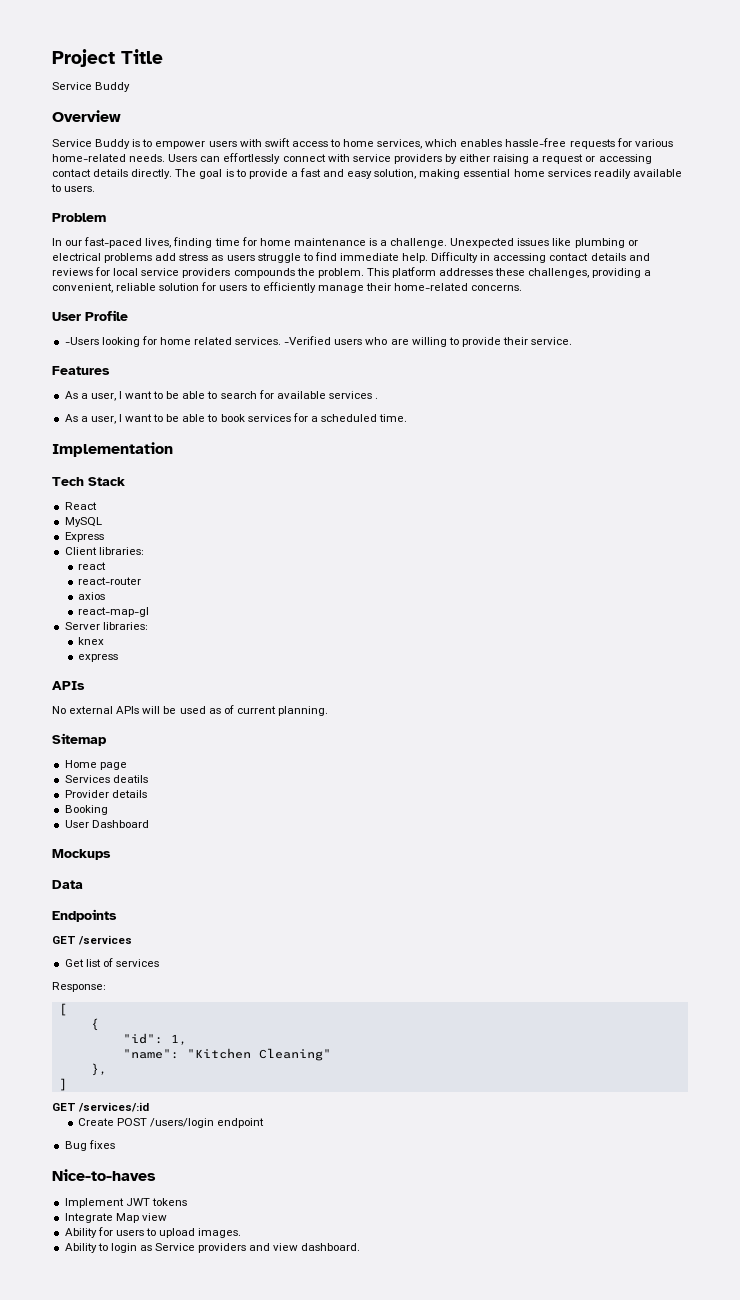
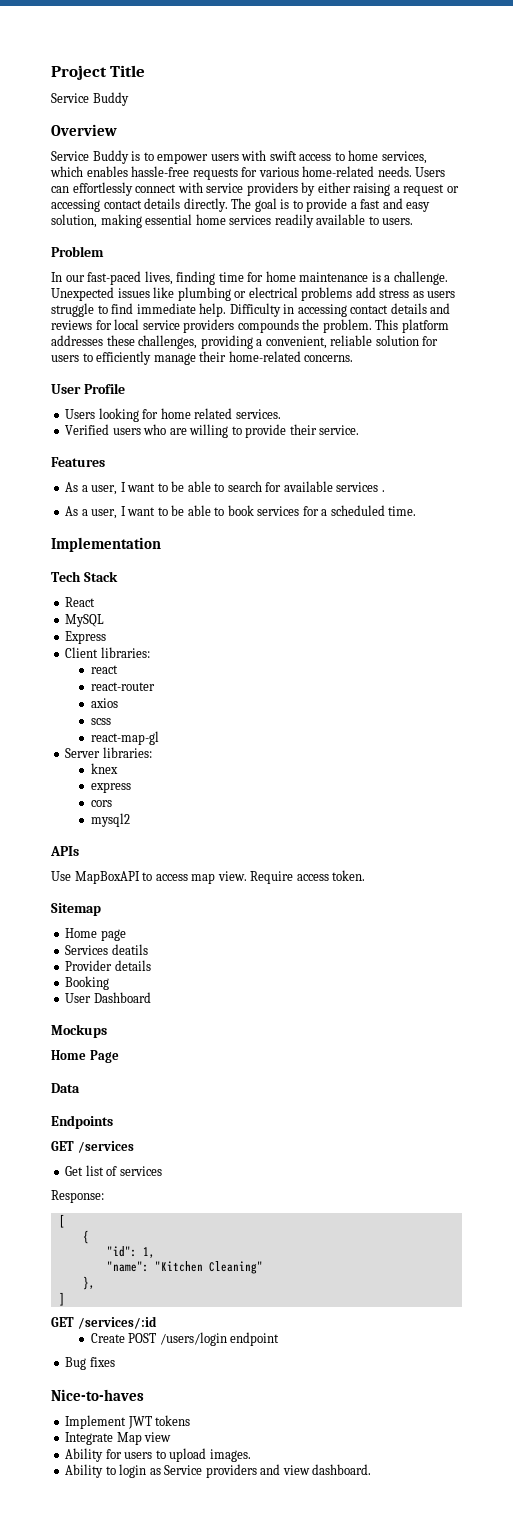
[64,337,99,345] -Users -> [65,409,96,419] Users
[284,336,332,345] -Verified -> [65,424,110,435] // Verified
(105, 596) none -> [90,718,111,725] // scss
(118, 658) none -> [90,800,112,807] [90,813,130,827] // cors // mysql2
[52,705,328,716] No external APIs will be used as of current planning. -> [51,870,366,884] Use MapBoxAPI to access map view. Require access token.
(111, 854) none -> [51,1050,119,1063] // Home Page

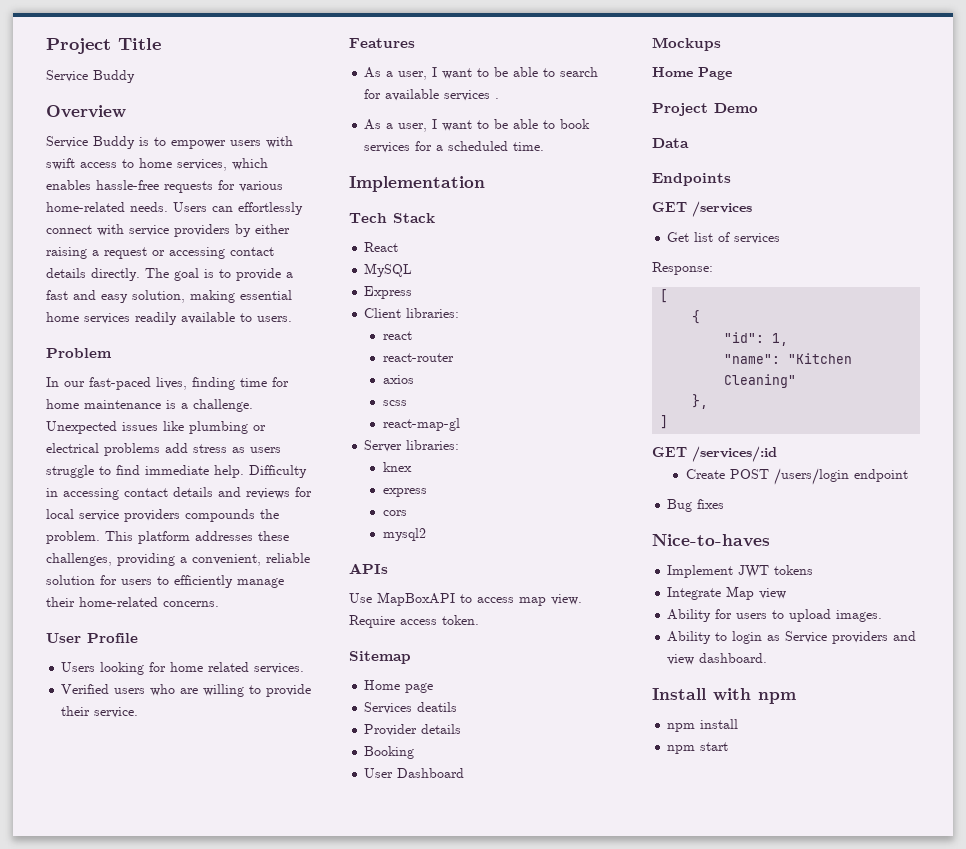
(119, 1056) none -> [652,103,758,116] // Project Demo
(372, 1469) none -> [652,688,796,704] [667,719,739,732] [667,742,729,754] // Install with npm // npm install // npm start

